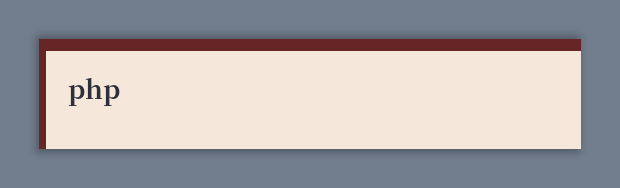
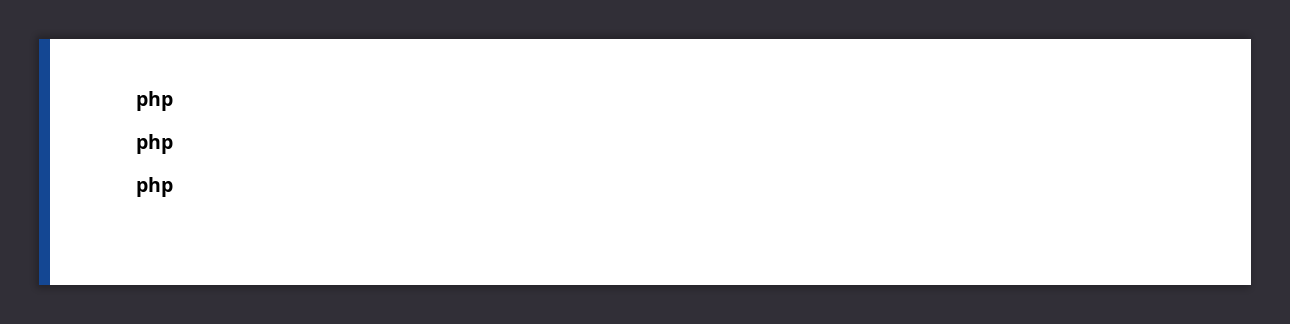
[68,78,120,106] php -> [136,91,173,111] [136,134,173,154] [136,177,173,197] php // php // php

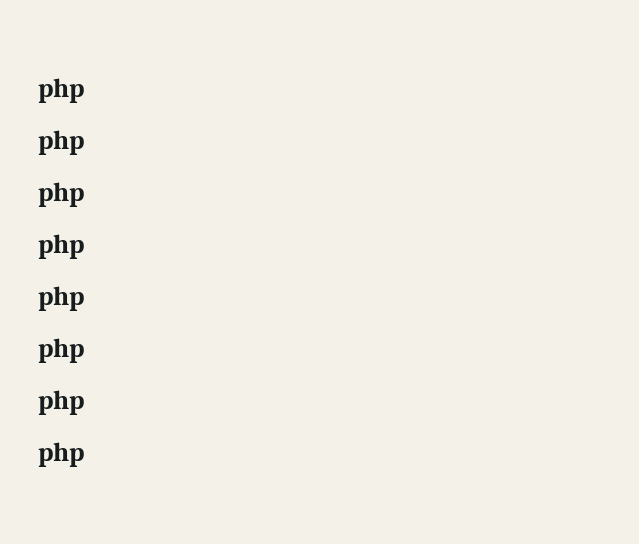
[136,91,173,111] [136,134,173,154] [136,177,173,197] php // php // php -> [38,78,84,103] [38,130,84,155] [38,182,84,207] [38,234,84,259] [38,286,84,311] [38,338,84,363] [38,390,84,415] [38,442,84,467] php // php // php // php // php // php // php // php

